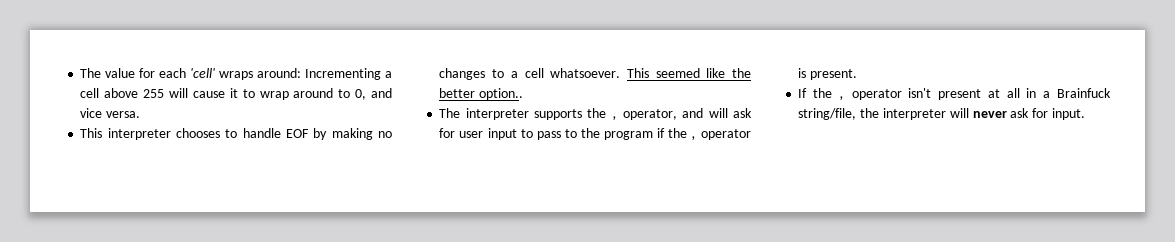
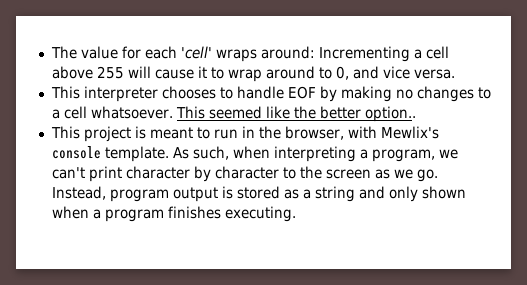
[439,108,752,121] [439,128,751,141] [798,68,858,80] [798,88,1111,101] [798,108,1085,120] The interpreter supports the , operator, and will ask for user input to pass to the program if the , operator is present. // If the , operator isn't present at all in a Brainfuck string/file, the interpreter will never ask for input. -> [50,126,439,142] [51,146,458,162] [51,166,438,182] [51,186,466,202] [51,206,296,222] This project is meant to run in the browser, with Mewlix's console template. As such, when interpreting a program, we can't print character by character to the screen as we go. Instead, program output is stored as a string and only shown when a program finishes executing.

